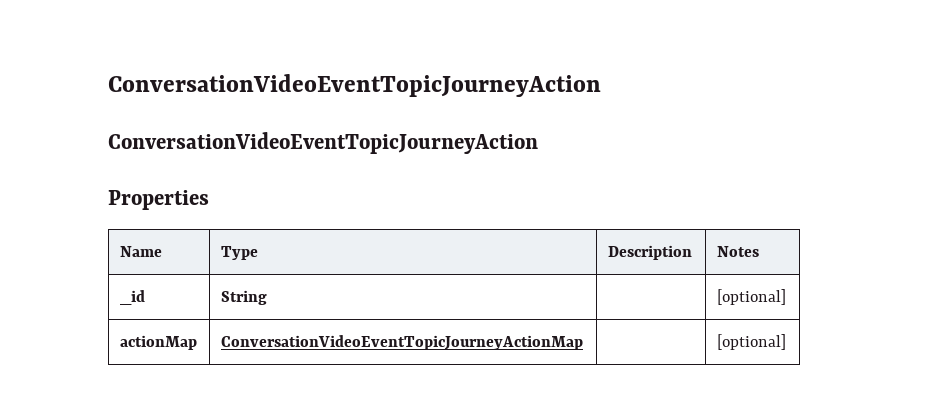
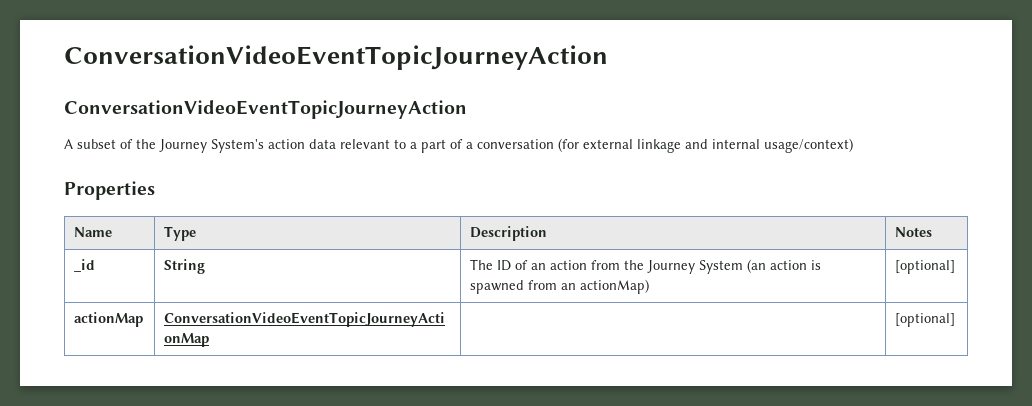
(538, 143) none -> [64,138,853,153] // A subset of the Journey System's action data relevant to a part of a conversation (for external linkage and internal usage/context)
(267, 297) none -> [470,259,822,274] [470,279,650,294] The ID of an action from the Journey System (an action is spawned from an actionMap)

